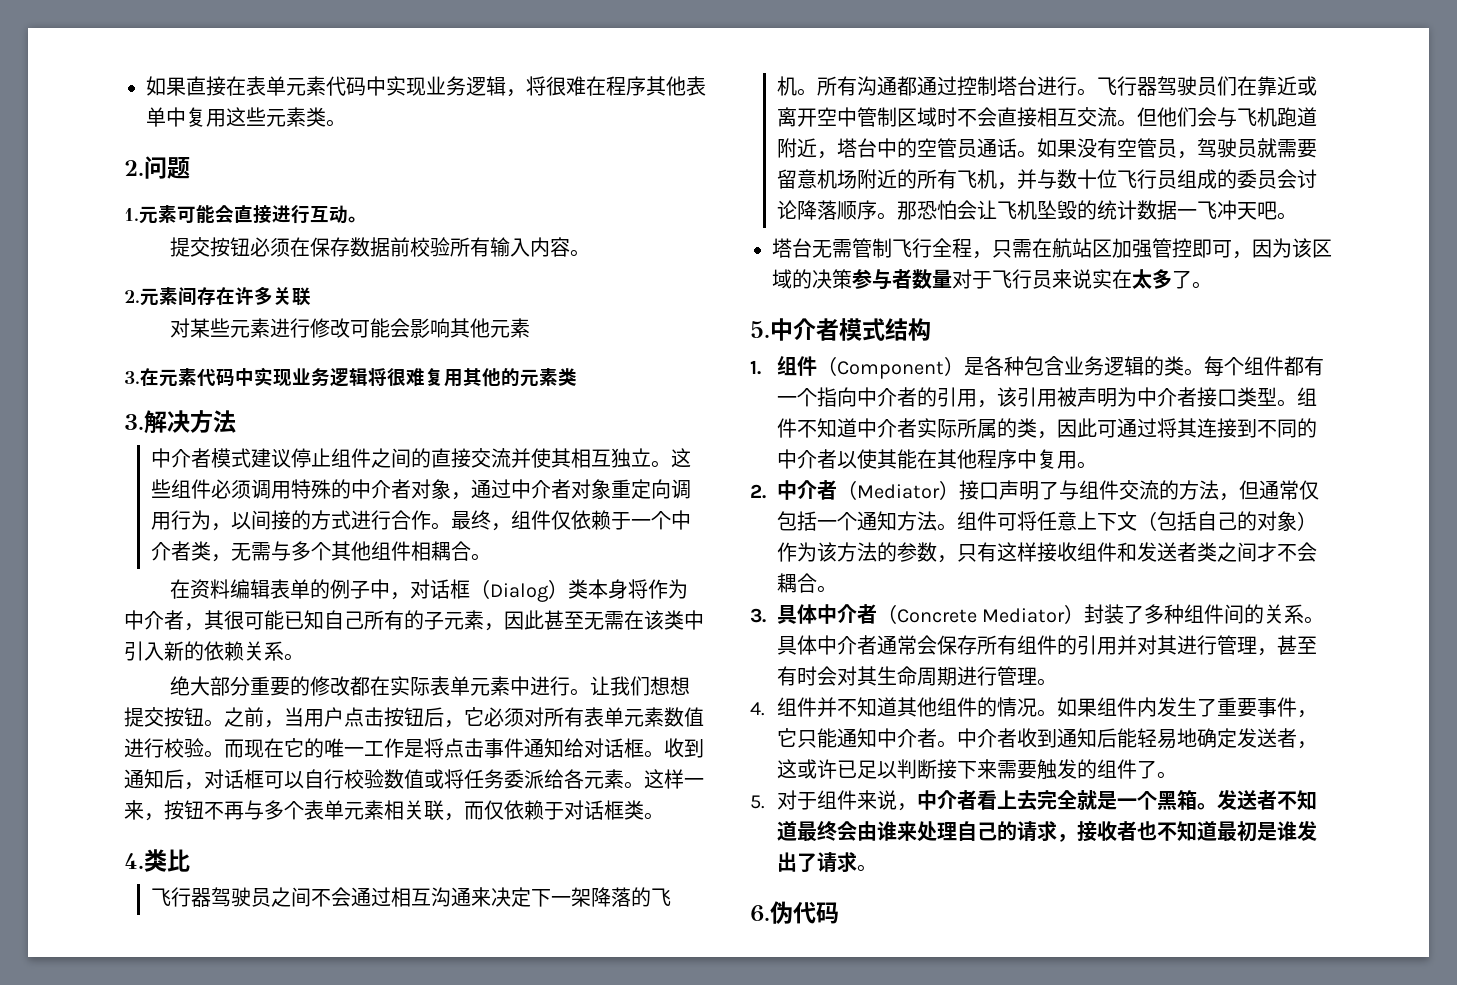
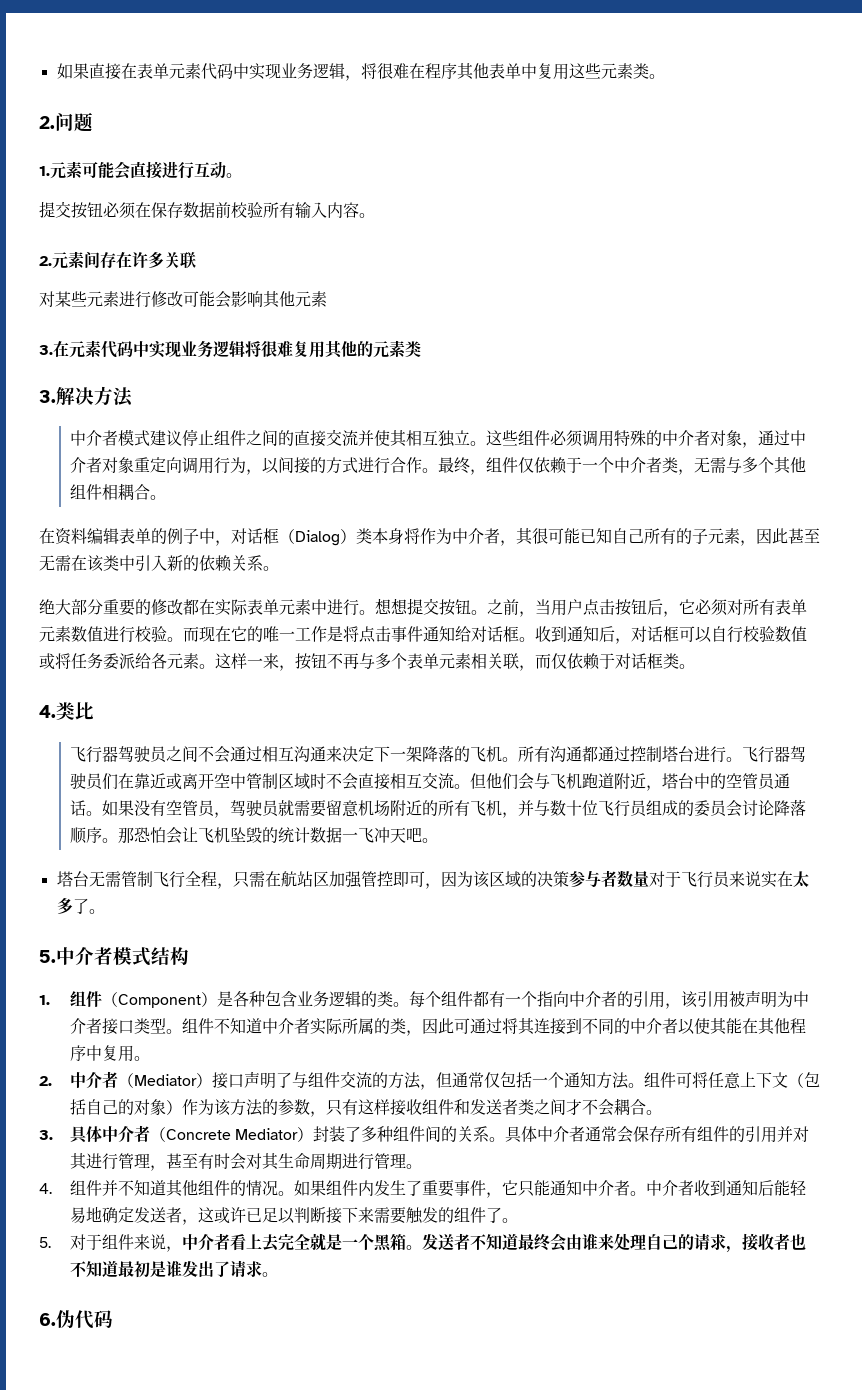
[590,676,651,696] 让我们 -> (375, 612) none

